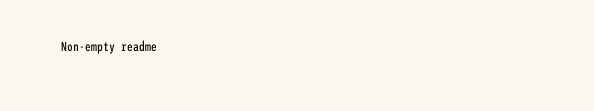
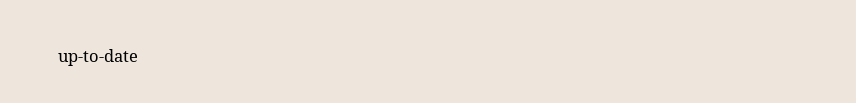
[61,40,157,54] Non-empty readme -> [58,49,138,66] up-to-date

